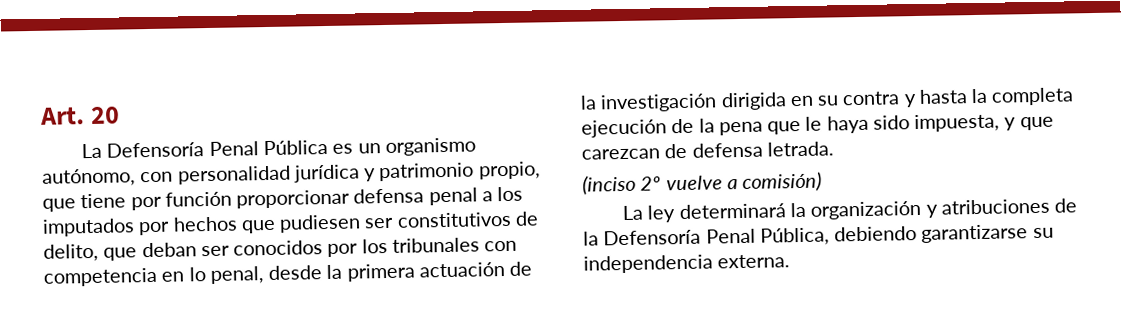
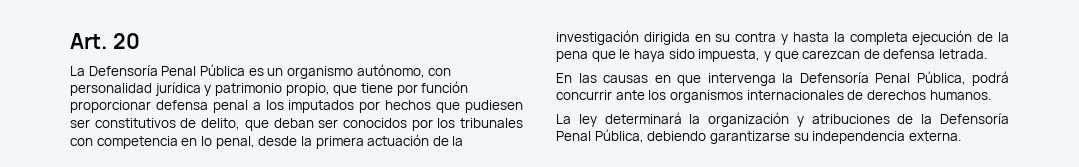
[582,171,823,195] (inciso 2º vuelve a comisión) -> [556,71,1009,86] [556,90,991,103] En las causas en que intervenga la Defensoría Penal Pública, podrá concurrir ante los organismos internacionales de derechos humanos.

